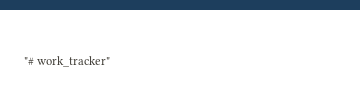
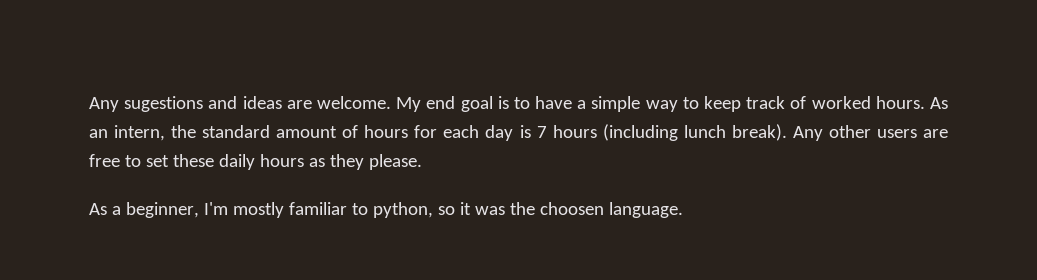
[24,56,111,67] "# work_tracker" -> [89,96,948,112] [89,124,949,141] [89,154,422,170] [89,202,683,218] Any sugestions and ideas are welcome. My end goal is to have a simple way to keep track of worked hours. As an intern, the standard amount of hours for each day is 7 hours (including lunch break). Any other users are free to set these daily hours as they please. // As a beginner, I'm mostly familiar to python, so it was the choosen language.

